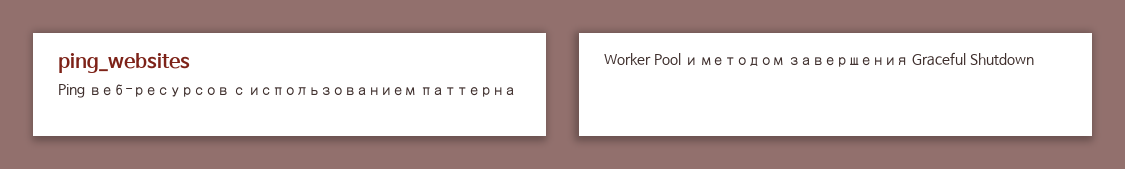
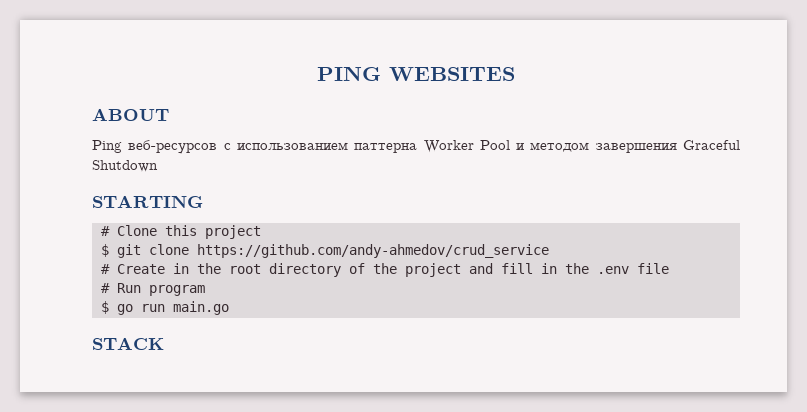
[58,53,190,73] ping_websites -> [317,66,515,81] [92,108,169,121] PING WEBSITES // ABOUT
(1034, 59) none -> [92,195,203,208] [100,225,261,239] [100,244,549,258] [100,263,669,277] [100,283,205,296] [100,301,229,315] [92,337,164,350] // STARTING // # Clone this project // $ git clone https://github.com/andy-ahmedov/crud_service // # Create in the root directory of the project and fill in the .env file // # Run program // $ go run main.go // STACK

